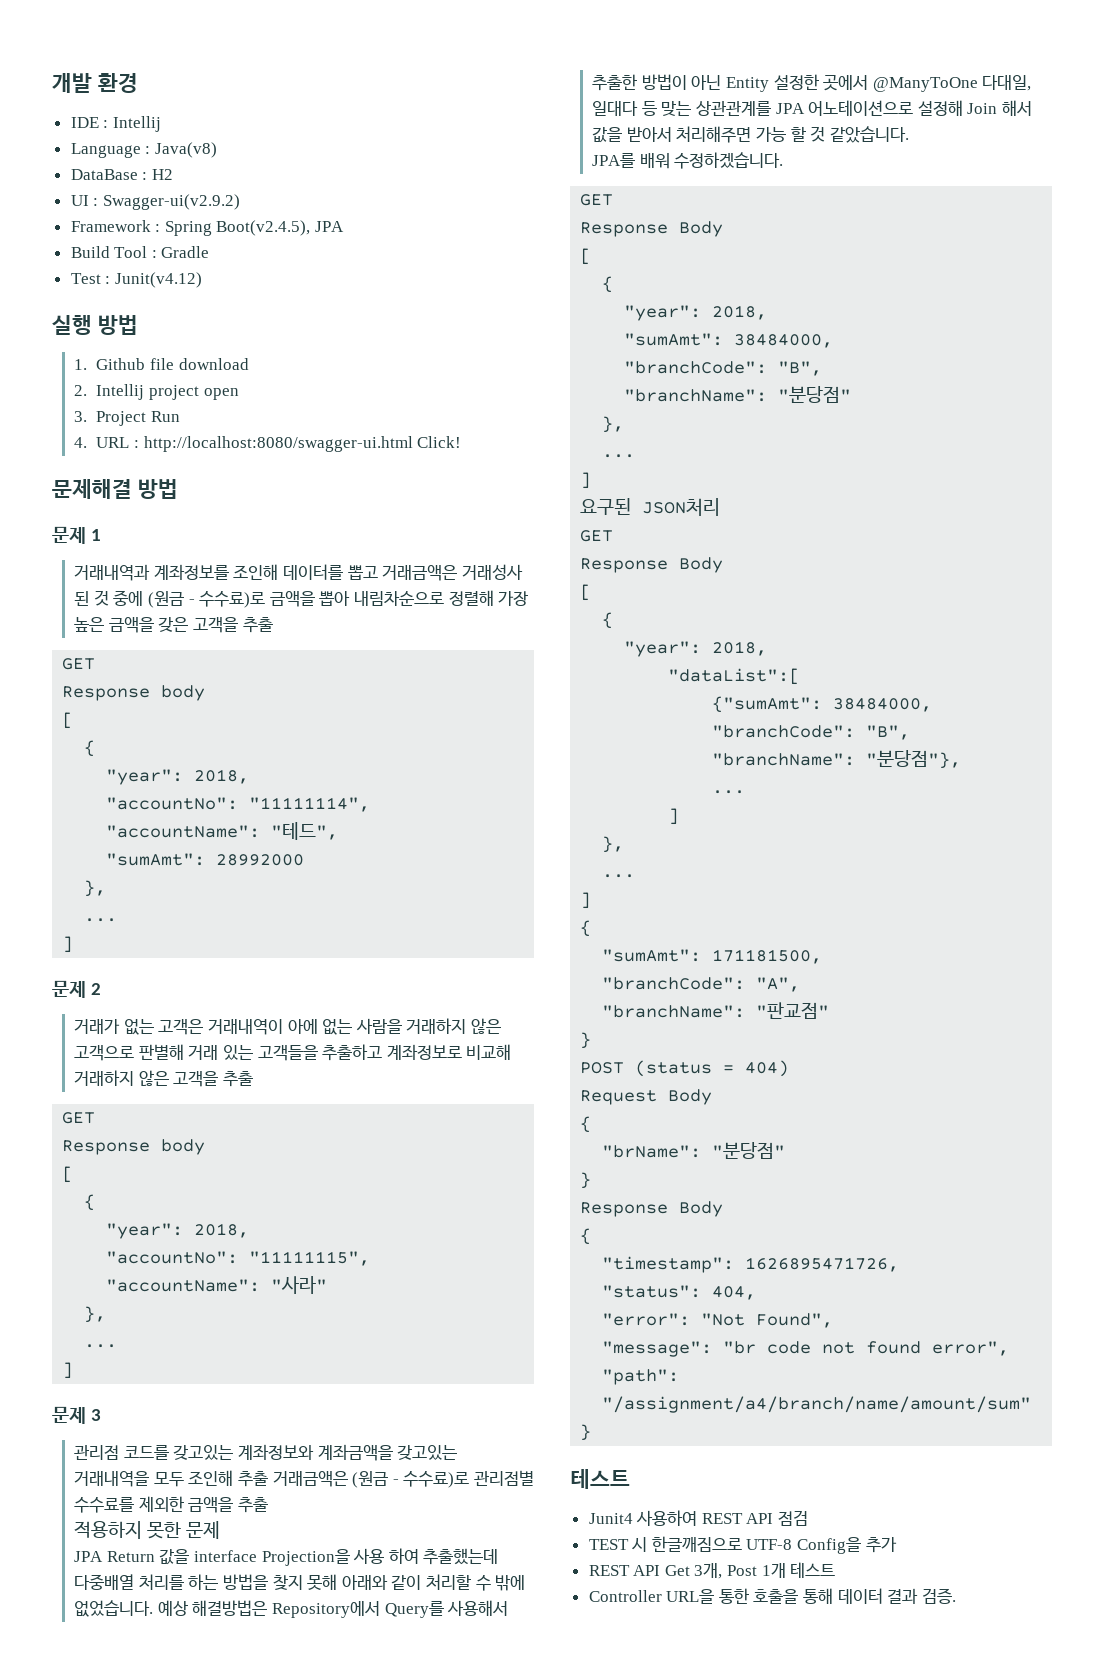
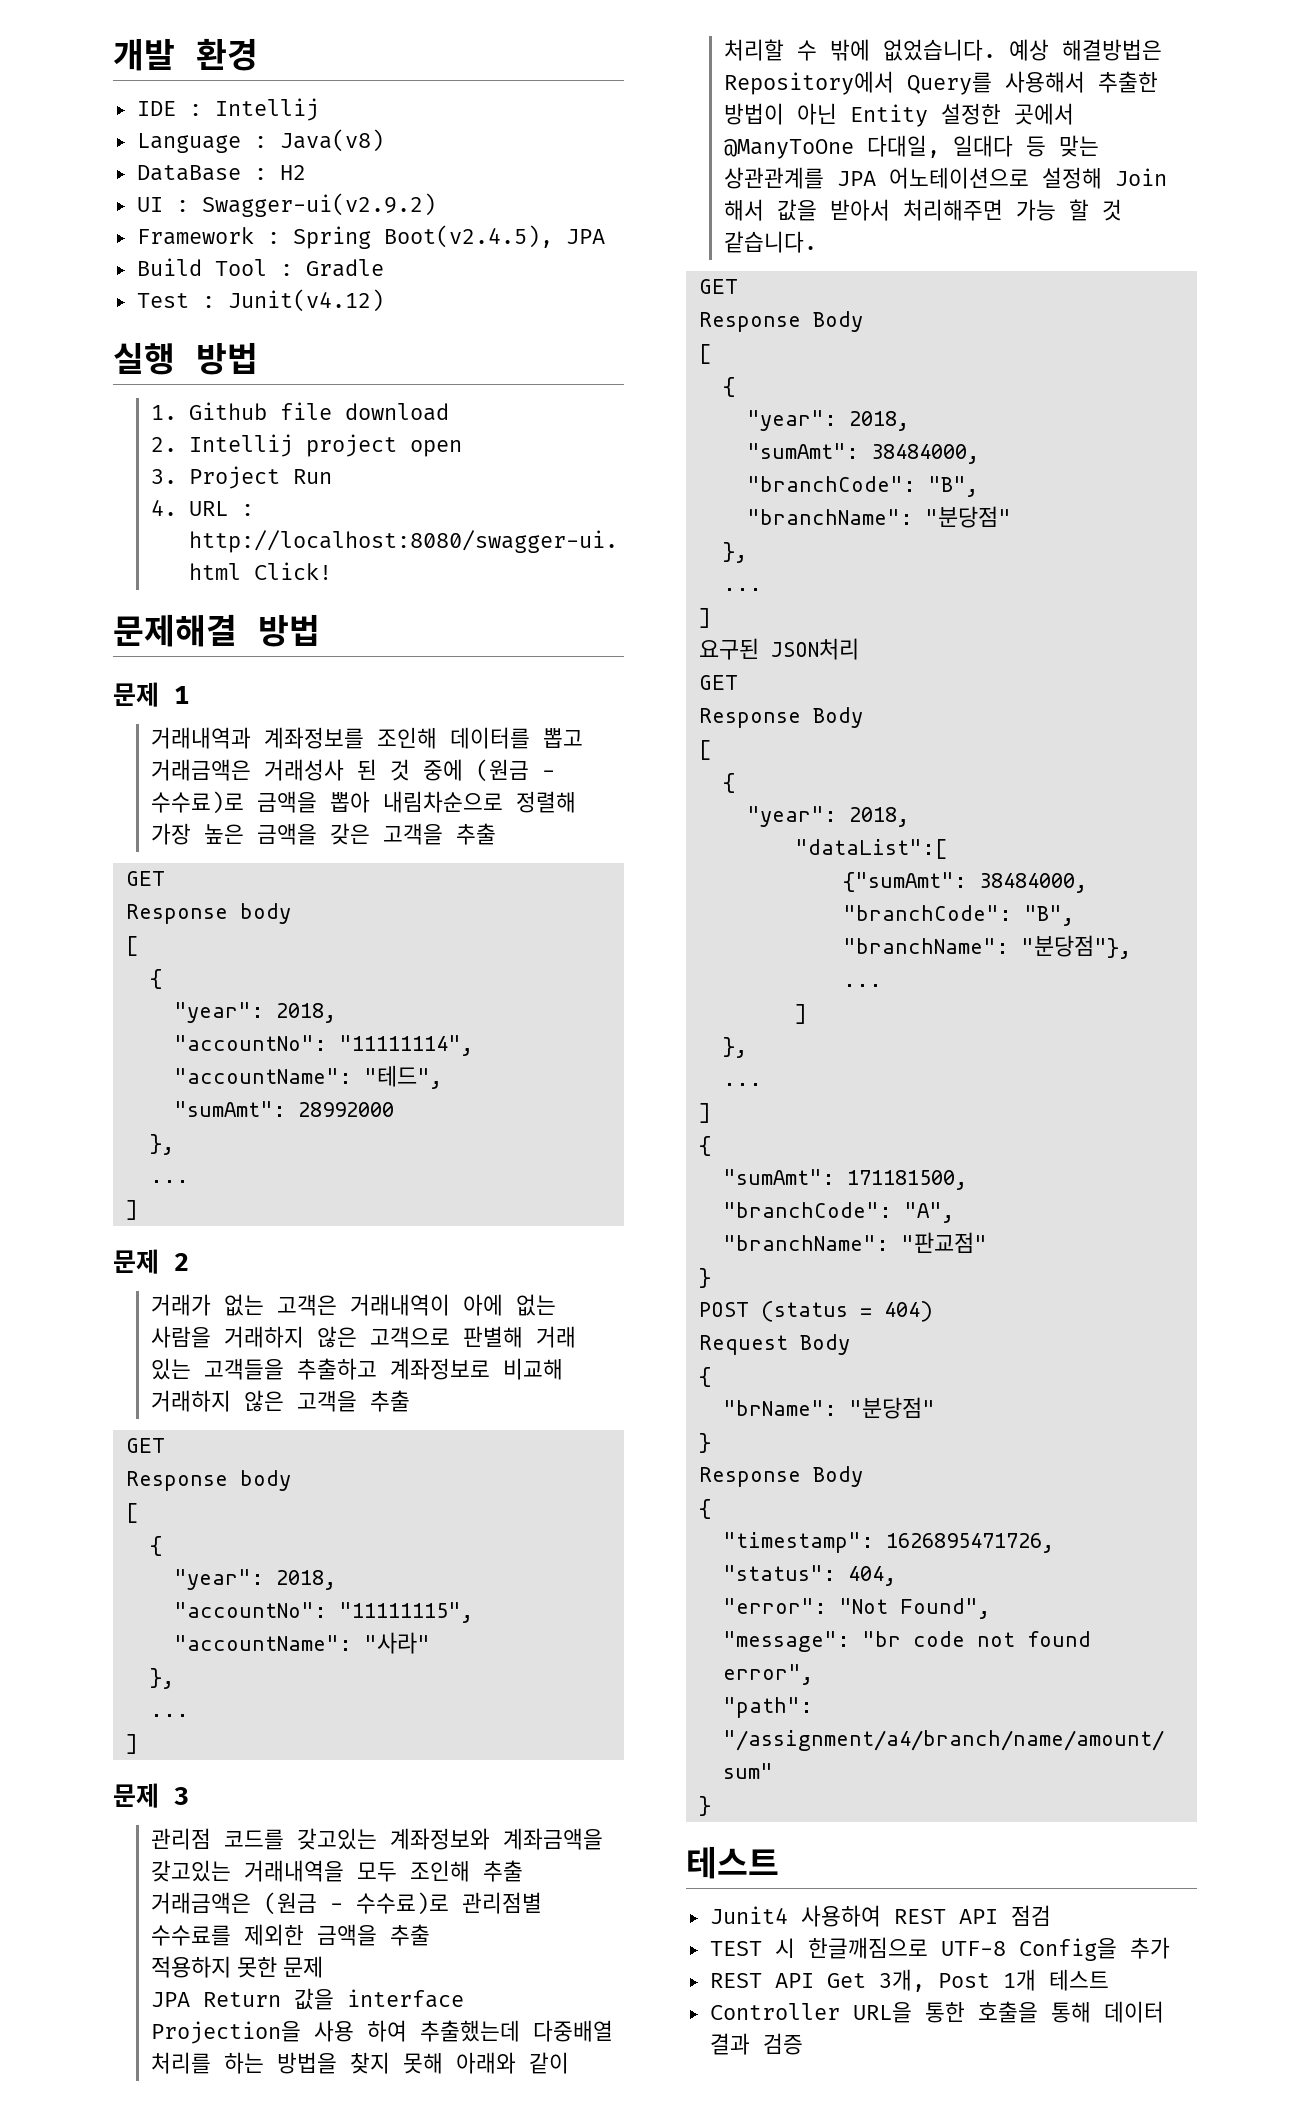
[829,126,909,143] [592,152,784,169] 같았습니다. // JPA를 배워 수정하겠습니다. -> [723,231,817,253] 같습니다.
[921,1588,956,1604] 검증. -> [762,2033,803,2055] 검증

